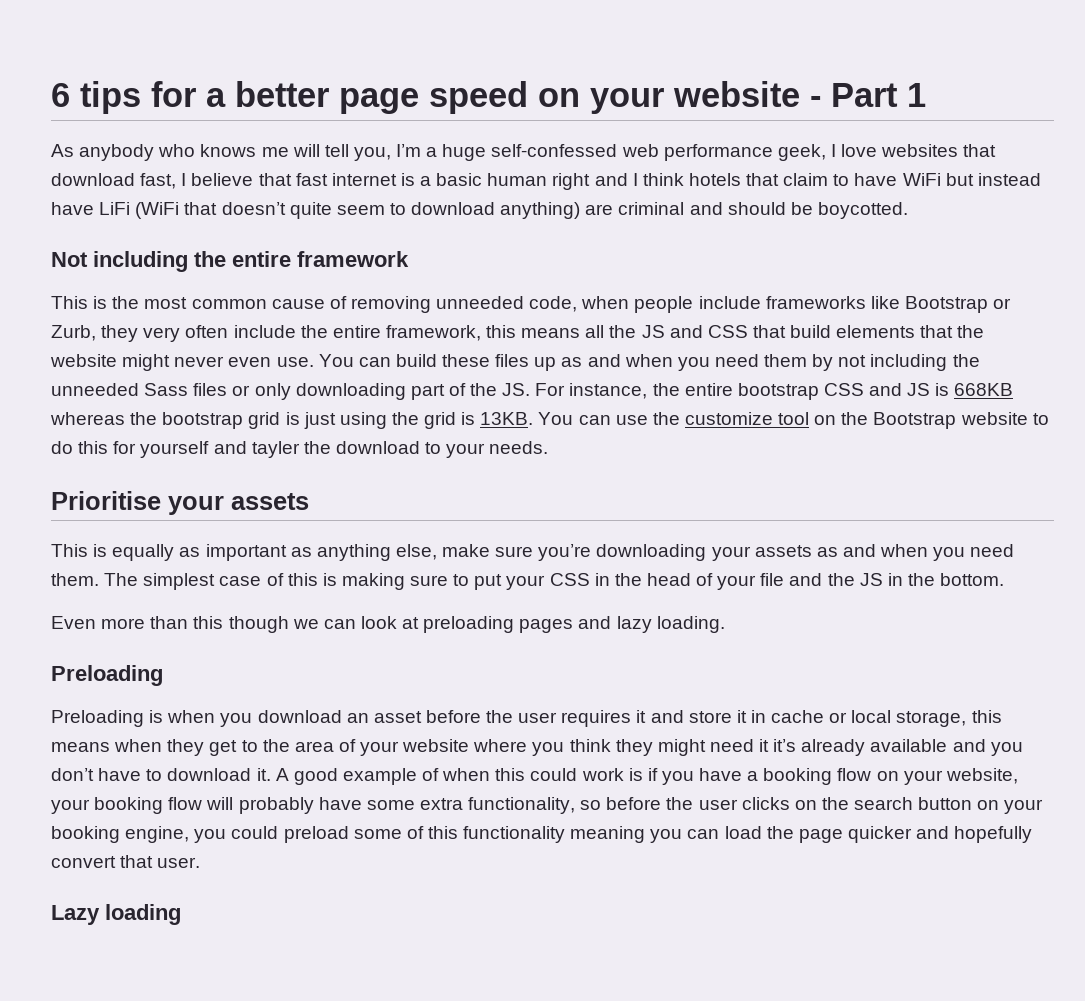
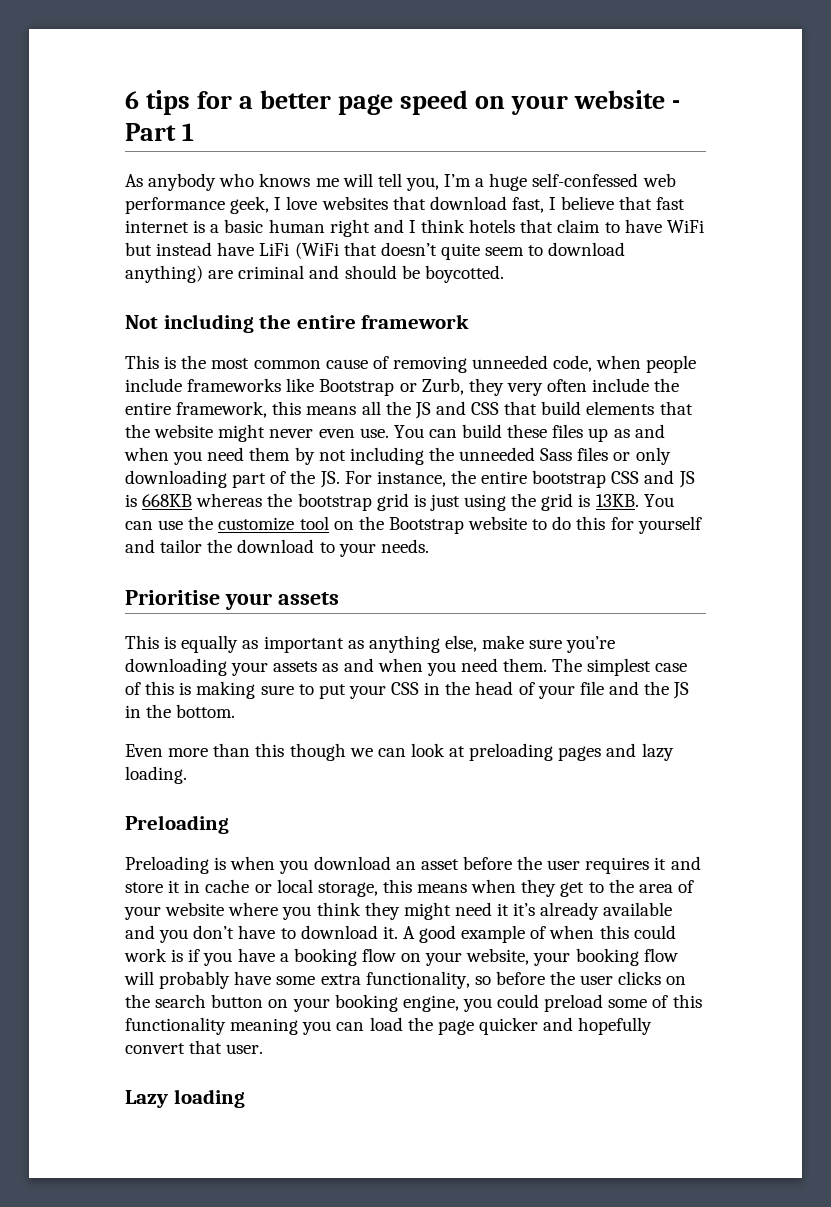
[251,441,300,458] tayler -> [160,539,203,553] tailor

